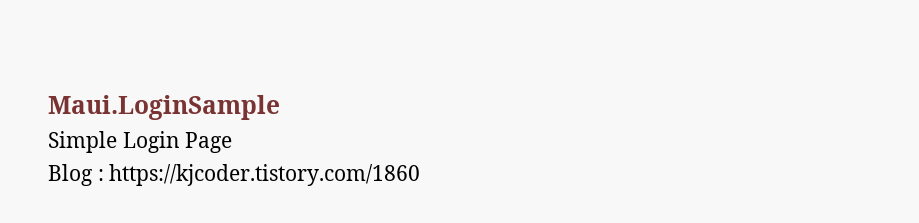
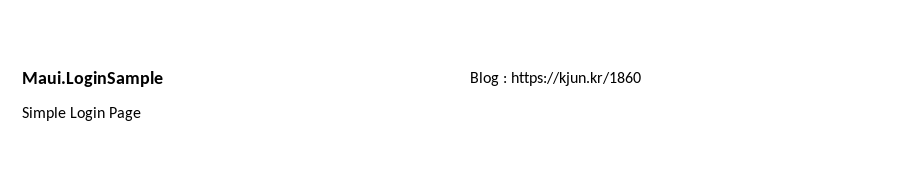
[109,164,421,186] https://kjcoder.tistory.com/1860 -> [511,72,642,86] https://kjun.kr/1860

